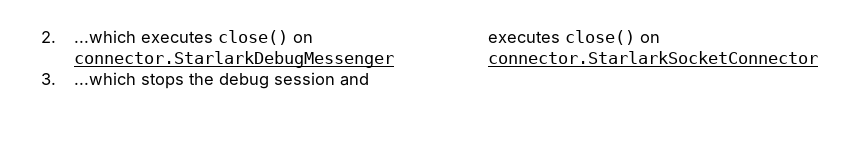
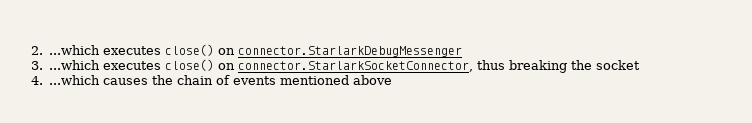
[140,72,369,89] [487,30,660,45] [487,51,818,64] stops the debug session and executes close() on connector.StarlarkSocketConnector -> [103,59,641,73] [31,75,393,85] executes close() on connector.StarlarkSocketConnector, thus breaking the socket // 4. ...which causes the chain of events mentioned above

